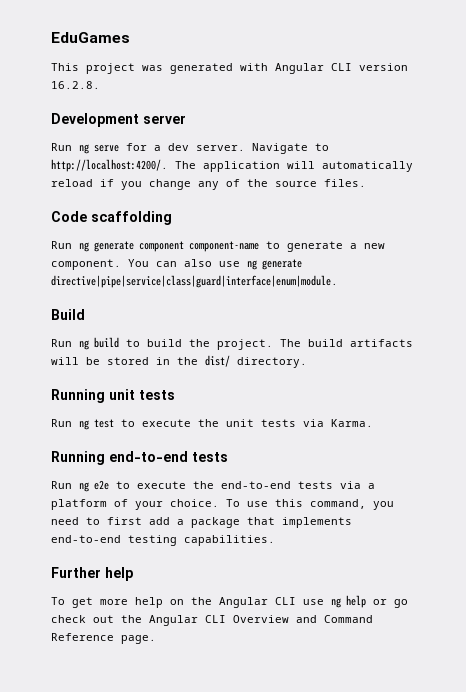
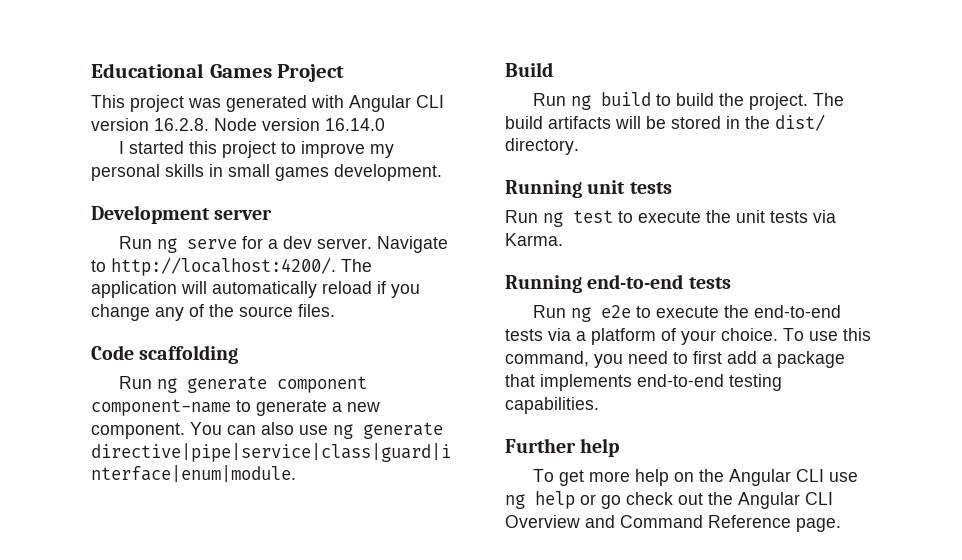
[51,32,130,43] EduGames -> [91,63,345,82] Educational Games Project
(100, 85) none -> [214,118,385,131] [119,141,395,158] [91,164,442,181] Node version 16.14.0 // I started this project to improve my personal skills in small games development.

